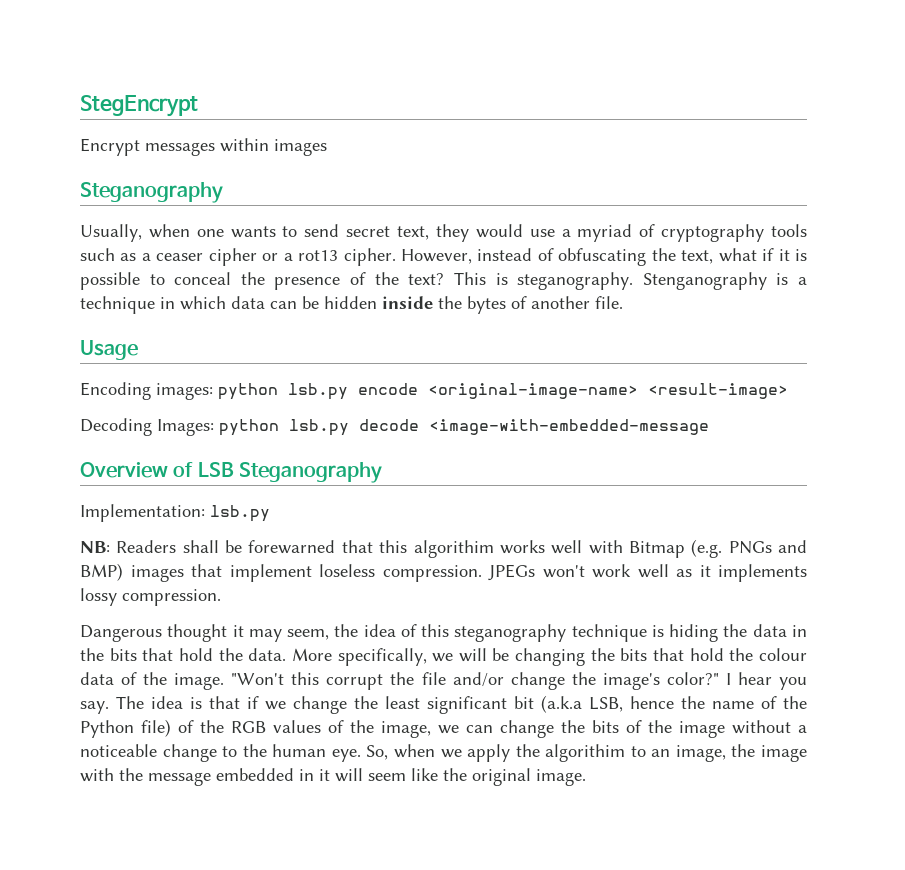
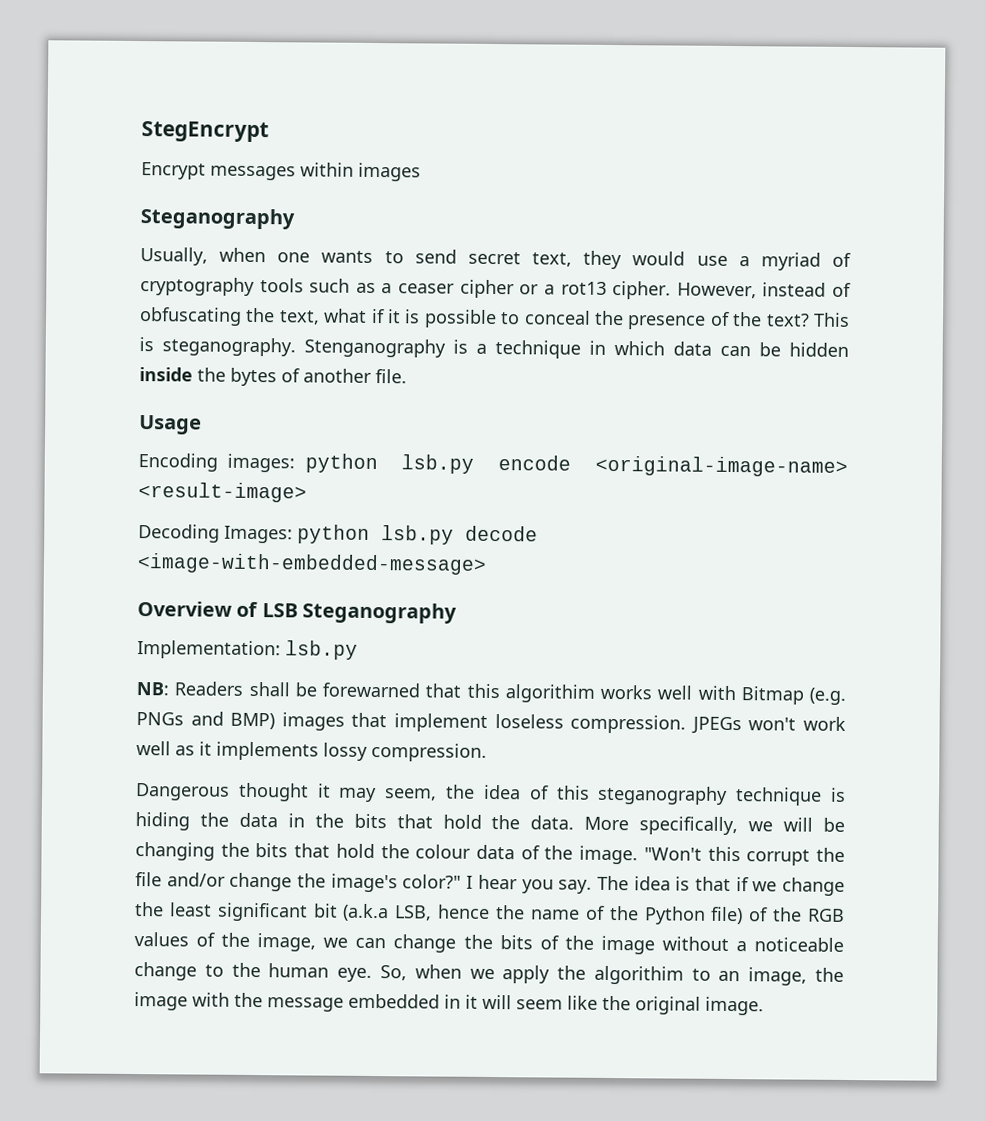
[429,419,709,435] <image-with-embedded-message -> [137,553,487,575] <image-with-embedded-message>

